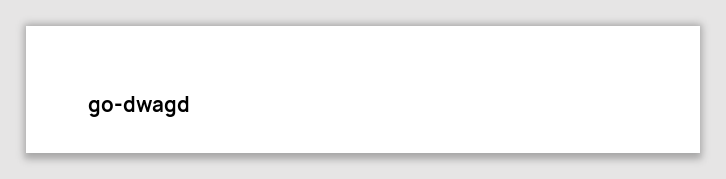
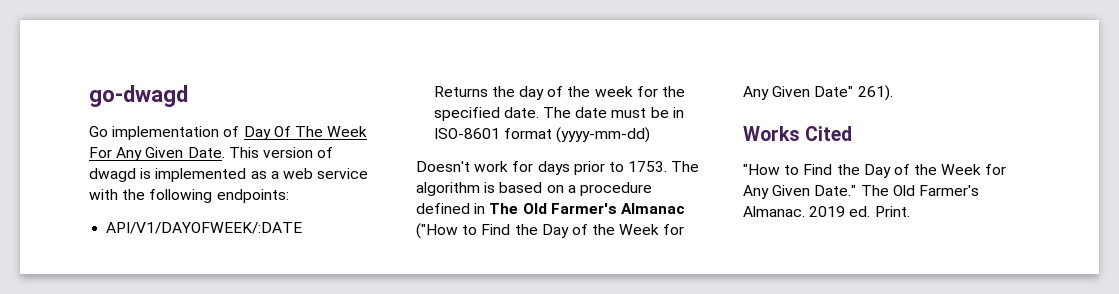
(190, 106) none -> [89,126,368,140] [89,147,334,161] [89,168,369,182] [89,189,289,203] [106,222,303,234] [433,86,685,100] [433,107,684,121] [433,127,651,143] [416,161,700,175] [416,182,652,196] [416,203,685,214] [416,223,685,239] [743,85,893,101] [743,126,853,141] [743,164,1007,178] [743,185,979,199] [743,206,910,217] // Go implementation of Day Of The Week For Any Given Date. This version of dwagd is implemented as a web service with the following endpoints: // API/V1/DAYOFWEEK/:DATE // Returns the day of the week for the specified date. The date must be in ISO-8601 format (yyyy-mm-dd) // Doesn't work for days prior to 1753. The algorithm is based on a procedure defined in The Old Farmer's Almanac ("How to Find the Day of the Week for Any Given Date" 261). // Works Cited // "How to Find the Day of the Week for Any Given Date." The Old Farmer's Almanac. 2019 ed. Print.

